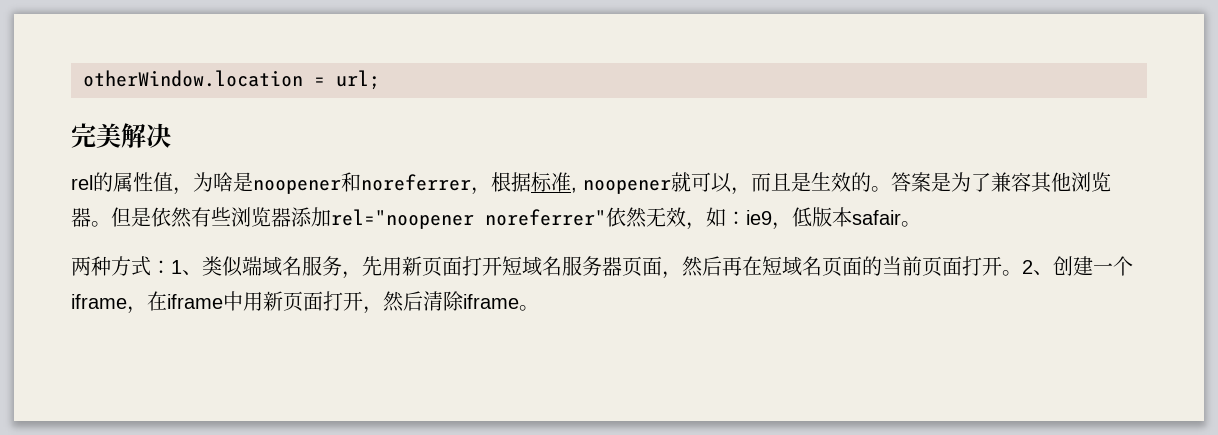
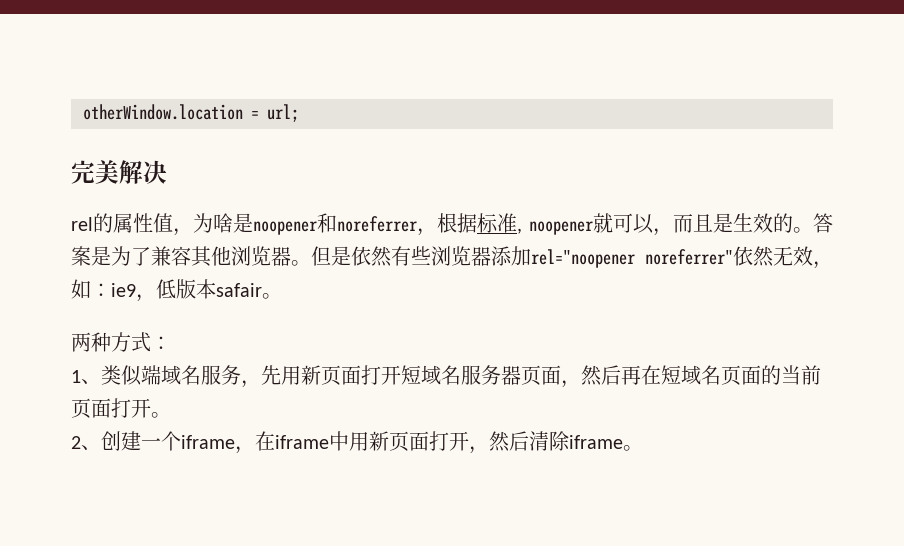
(171, 267) none -> (171, 343) //
(1022, 273) none -> (171, 415) //

